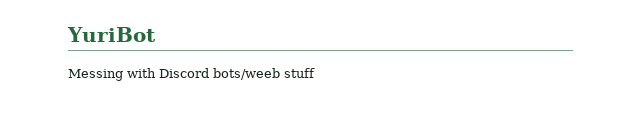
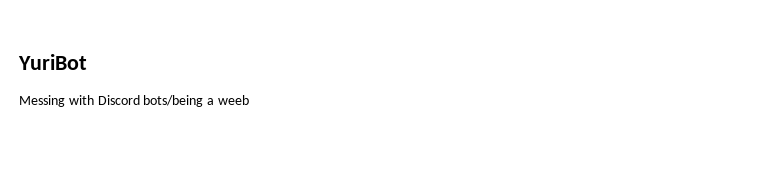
[213,68,315,80] bots/weeb stuff -> [143,95,249,107] bots/being a weeb

